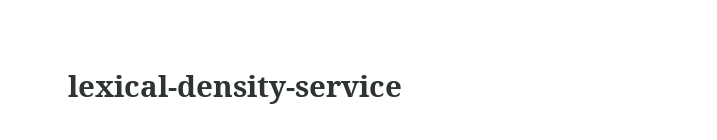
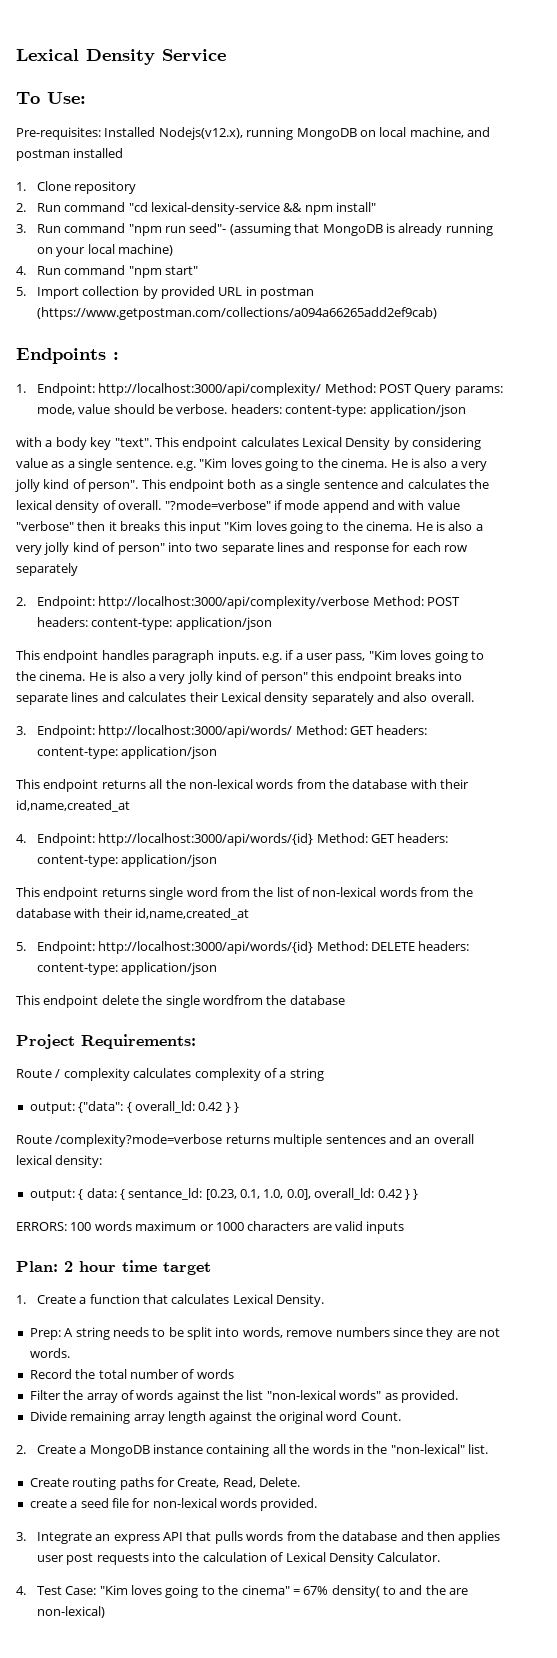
[68,75,402,104] lexical-density-service -> [16,49,226,65] [16,92,86,104] [16,127,490,140] [16,148,124,161] [16,181,137,194] [16,202,377,215] [16,223,493,236] [36,244,174,257] [16,265,199,278] [16,286,315,299] [36,307,437,320] [16,348,119,364] [16,383,503,396] [36,404,466,417] [16,437,482,450] [16,458,487,471] [15,479,489,492] [16,500,460,513] [16,521,483,534] [16,542,467,555] [16,563,78,576] [16,596,461,609] [36,617,272,630] [16,650,484,663] [16,671,463,684] [16,692,474,705] [16,725,428,738] [36,746,218,759] [16,779,470,792] [16,800,130,812] [16,833,449,846] [36,854,218,867] [16,887,473,900] [16,908,250,920] [16,941,470,954] [36,962,218,975] [16,995,345,1008] [16,1034,196,1049] [16,1068,324,1081] [29,1101,239,1114] [16,1134,474,1147] [16,1155,103,1168] [29,1188,419,1201] [16,1221,405,1234] [16,1260,211,1275] [16,1294,325,1307] [29,1327,500,1340] [29,1348,70,1358] [29,1369,234,1379] [29,1390,458,1403] [29,1411,401,1424] [16,1444,489,1457] [29,1477,300,1490] [29,1498,318,1511] [16,1531,501,1544] [36,1552,441,1565] [16,1585,469,1598] [36,1606,105,1618] Lexical Density Service // To Use: // Pre-requisites: Installed Nodejs(v12.x), running MongoDB on local machine, and postman installed // 1. Clone repository // 2. Run command "cd lexical-density-service && npm install" // 3. Run command "npm run seed"- (assuming that MongoDB is already running on your local machine) // 4. Run command "npm start" // 5. Import collection by provided URL in postman (https://www.getpostman.com/collections/a094a66265add2ef9cab) // Endpoints : // 1. Endpoint: http://localhost:3000/api/complexity/ Method: POST Query params: mode, value should be verbose. headers: content-type: application/json // with a body key "text". This endpoint calculates Lexical Density by considering value as a single sentence. e.g. "Kim loves going to the cinema. He is also a very jolly kind of person". This endpoint both as a single sentence and calculates the lexical density of overall. "?mode=verbose" if mode append and with value "verbose" then it breaks this input "Kim loves going to the cinema. He is also a very jolly kind of person" into two separate lines and response for each row separately // 2. Endpoint: http://localhost:3000/api/complexity/verbose Method: POST headers: content-type: application/json // This endpoint handles paragraph inputs. e.g. if a user pass, "Kim loves going to the cinema. He is also a very jolly kind of person" this endpoint breaks into separate lines and calculates their Lexical density separately and also overall. // 3. Endpoint: http://localhost:3000/api/words/ Method: GET headers: content-type: application/json // This endpoint returns all the non-lexical words from the database with their id,name,created_at // 4. Endpoint: http://localhost:3000/api/words/{id} Method: GET headers: content-type: application/json // This endpoint returns single word from the list of non-lexical words from the database with their id,name,created_at // 5. Endpoint: http://localhost:3000/api/words/{id} Method: DELETE headers: content-type: application/json // This endpoint delete the single wordfrom the database // Project Requirements: // Route / complexity calculates complexity of a string // output: {"data": { overall_ld: 0.42 } } // Route /complexity?mode=verbose returns multiple sentences and an overall lexical density: // output: { data: { sentance_ld: [0.23, 0.1, 1.0, 0.0], overall_ld: 0.42 } } // ERRORS: 100 words maximum or 1000 characters are valid inputs // Plan: 2 hour time target // 1. Create a function that calculates Lexical Density. // Prep: A string needs to be split into words, remove numbers since they are not words. // Record the total number of words // Filter the array of words against the list "non-lexical words" as provided. // Divide remaining array length against the original word Count. // 2. Create a MongoDB instance containing all the words in the "non-lexical" list. // Create routing paths for Create, Read, Delete. // create a seed file for non-lexical words provided. // 3. Integrate an express API that pulls words from the database and then applies user post requests into the calculation of Lexical Density Calculator. // 4. Test Case: "Kim loves going to the cinema" = 67% density( to and the are non-lexical)

